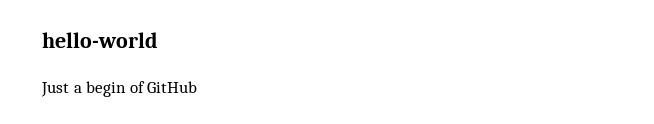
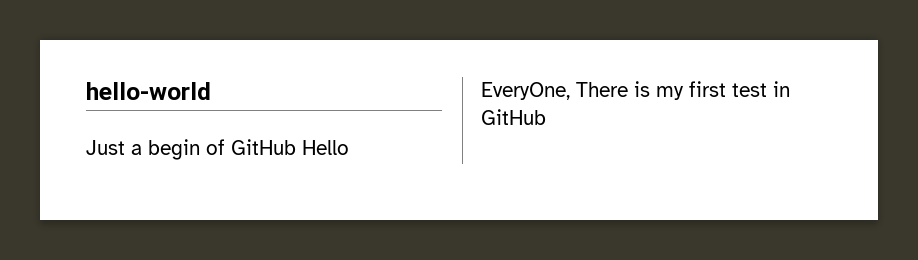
(198, 87) none -> [302,140,349,155] [481,81,790,100] [481,109,546,125] Hello EveryOne, There is my first test in GitHub

